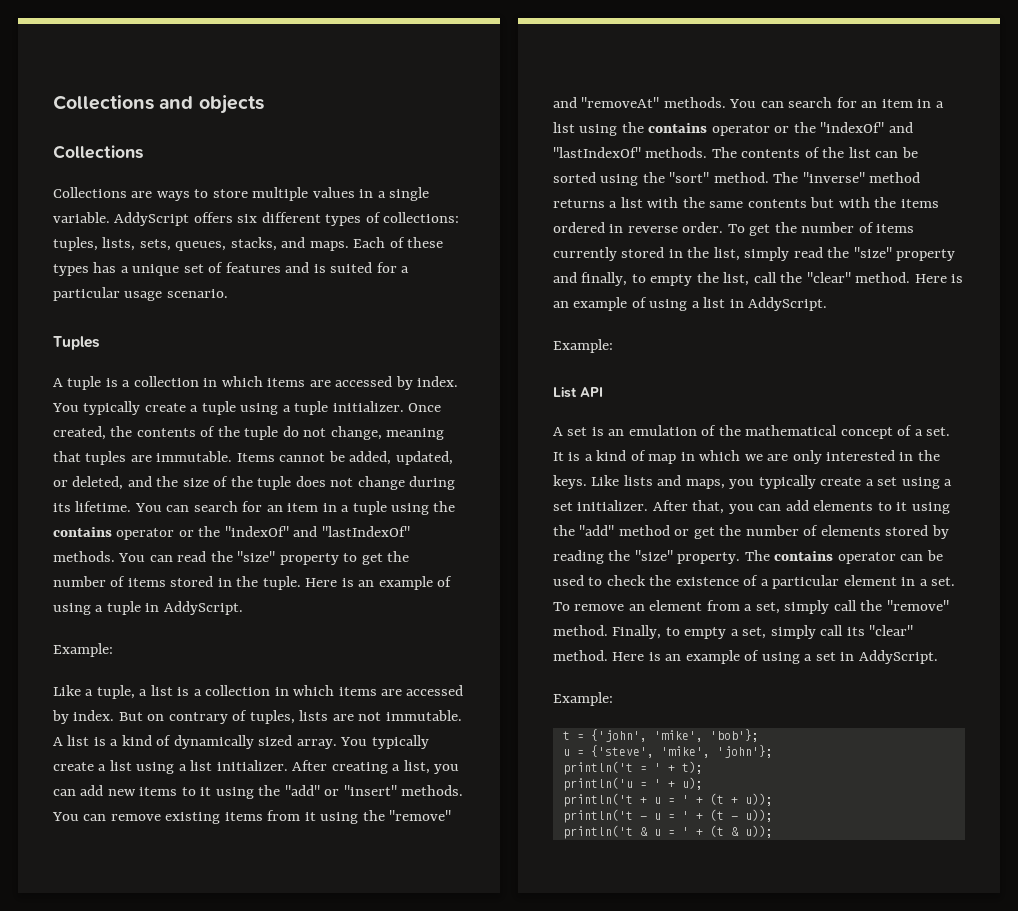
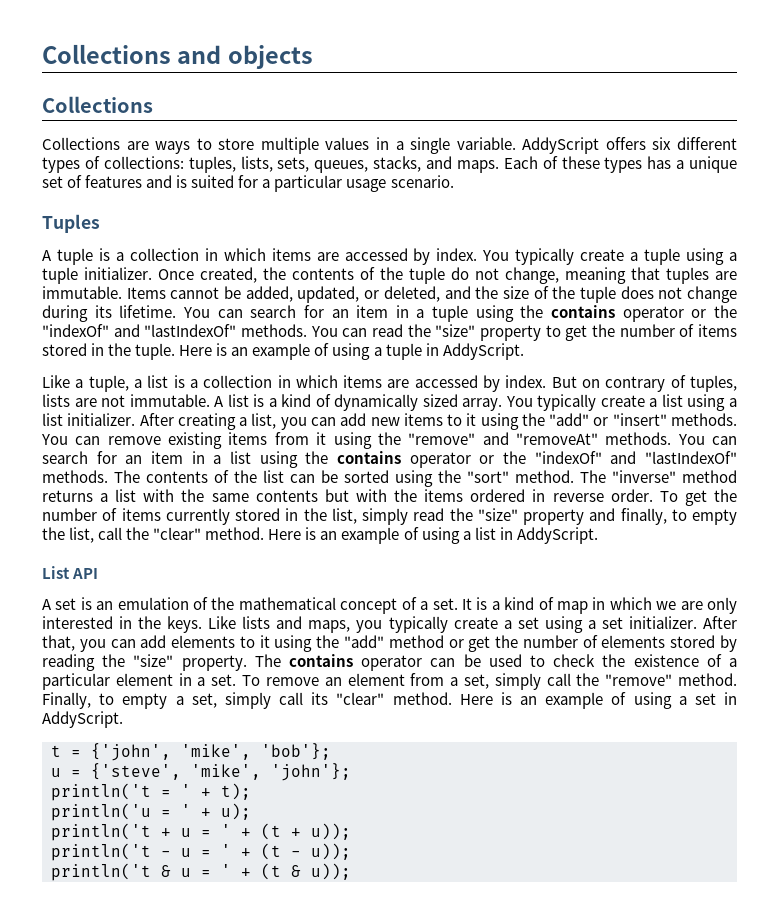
[53,643,113,657] // Example: -> (524, 351) none
[553,339,613,353] // Example: -> (598, 535) none
[553,692,613,706] // Example: -> (123, 719) none

